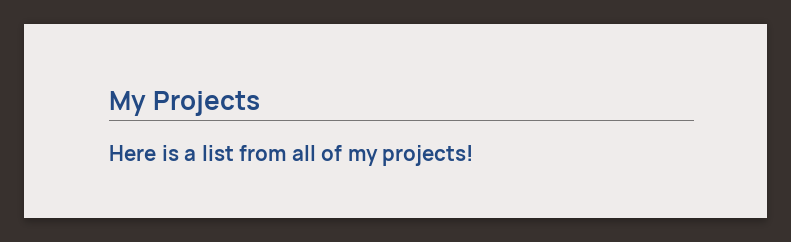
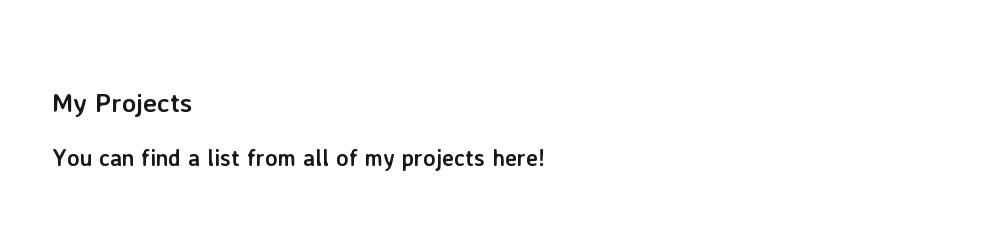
[109,145,179,161] Here is -> [52,149,181,166] You can find
[382,145,474,166] projects! -> [401,149,545,171] projects here!

